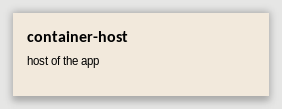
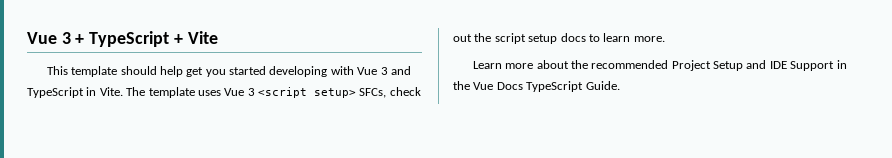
[27,31,128,42] [27,56,100,68] container-host // host of the app -> [27,31,218,47] [46,66,411,77] [27,87,421,98] [453,33,665,44] [472,60,847,71] [453,81,620,92] Vue 3 + TypeScript + Vite // This template should help get you started developing with Vue 3 and TypeScript in Vite. The template uses Vue 3 <script setup> SFCs, check out the script setup docs to learn more. // Learn more about the recommended Project Setup and IDE Support in the Vue Docs TypeScript Guide.

